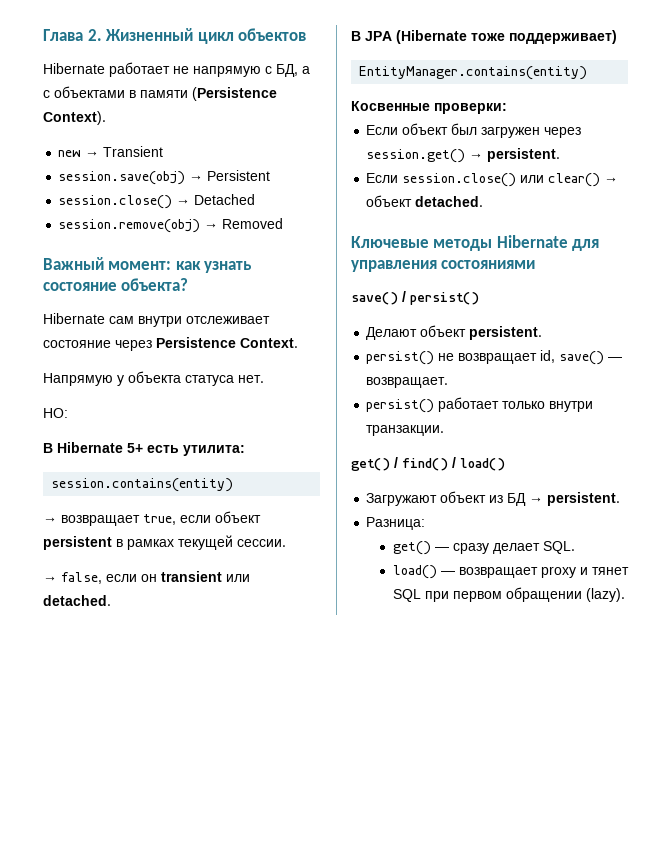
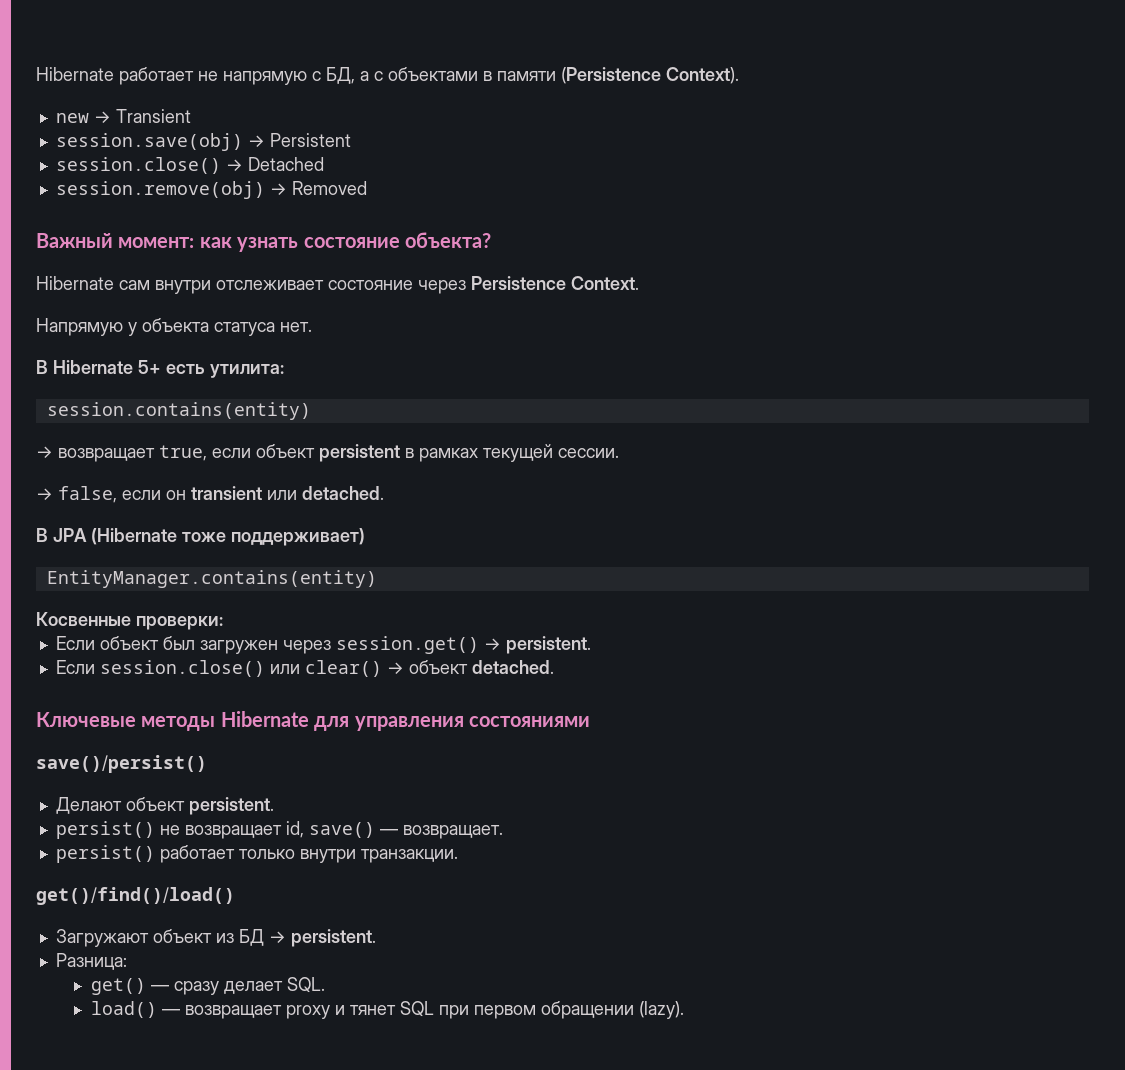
[43,28,307,44] Глава 2. Жизненный цикл объектов // -> (36, 74) none
[43,408,68,418] // НО: -> (312, 327) none
[351,291,479,305] save() / persist() -> [36,755,207,773] save()/persist()
[351,457,505,471] get() / find() / load() -> [36,887,235,905] get()/find()/load()

